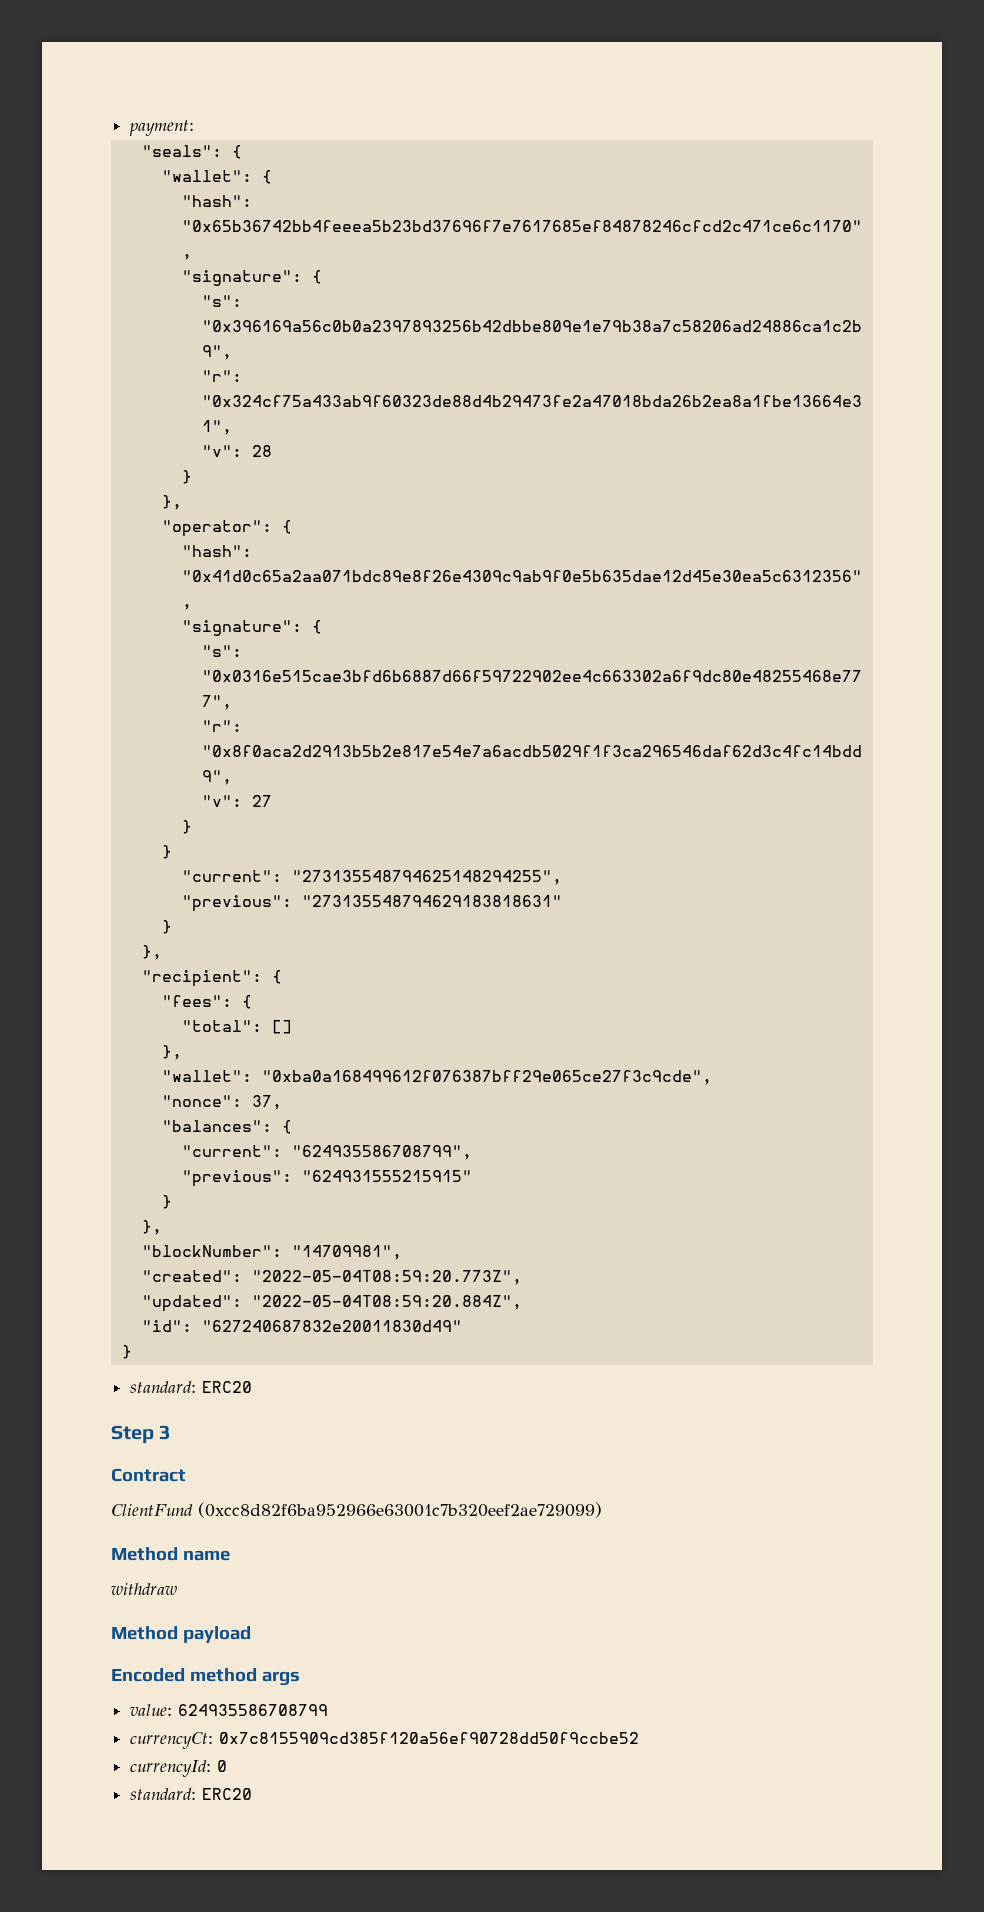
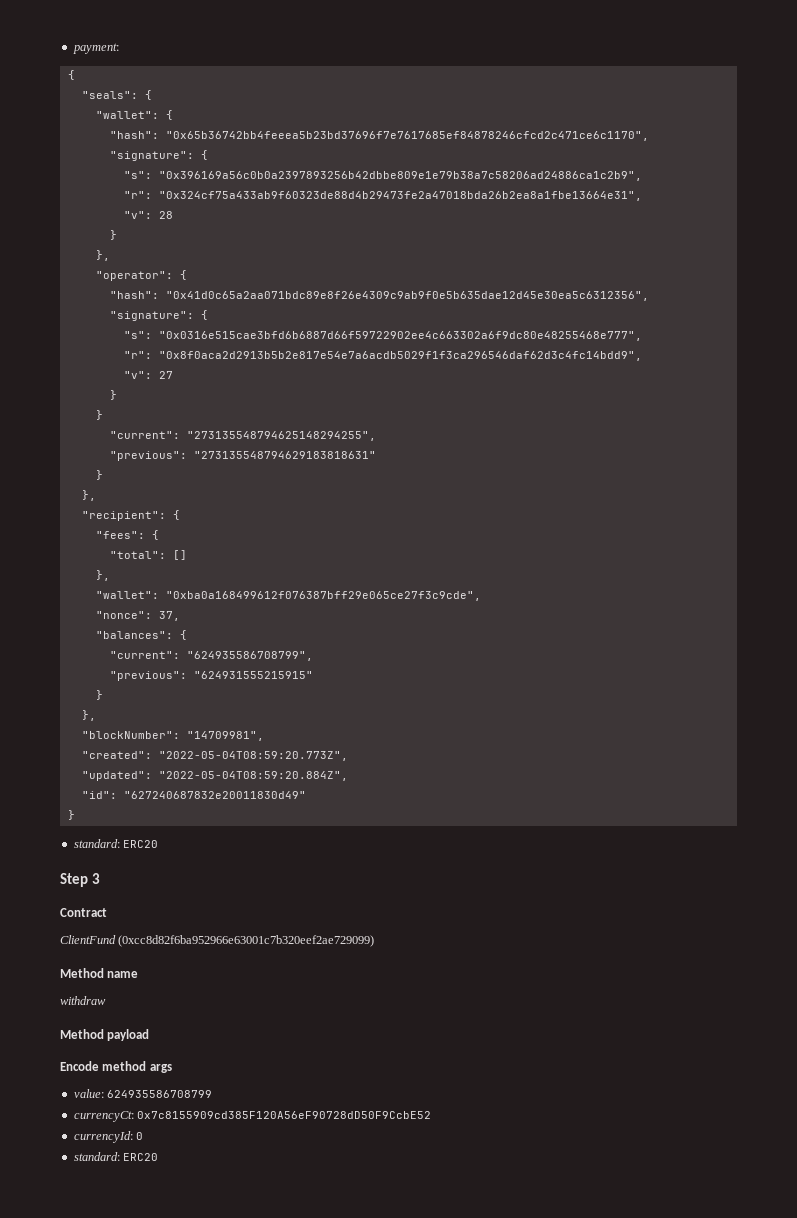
(195, 128) none -> [67,70,75,80] // {
[111,1668,185,1682] Encoded -> [60,1061,99,1071] Encode
[219,1732,640,1744] 0x7c8155909cd385f120a56ef90728dd50f9ccbe52 -> [137,1111,432,1119] 0x7c8155909cd385F120A56eF90728dD50F9CcbE52

